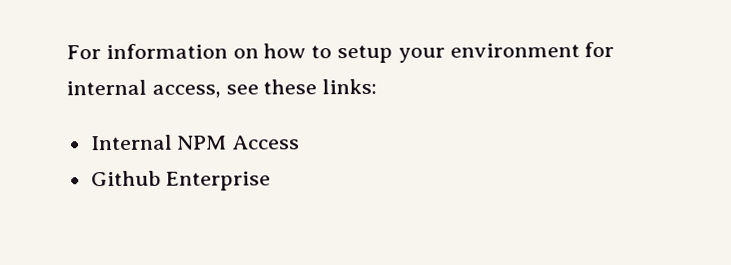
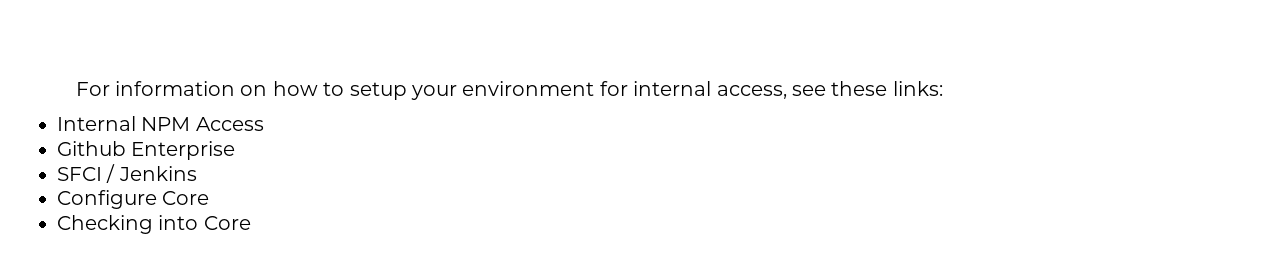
(272, 181) none -> [57,164,197,183] [57,190,210,209] [57,215,251,234] // SFCI / Jenkins // Configure Core // Checking into Core

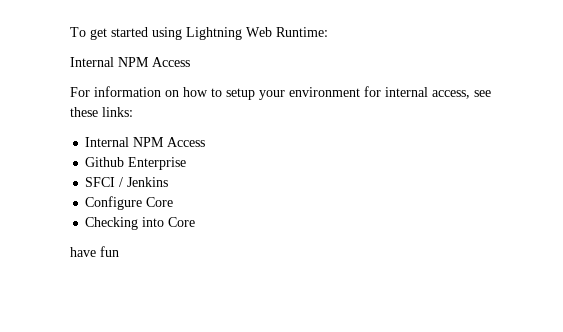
(75, 89) none -> [70,27,328,40] [70,57,190,67] To get started using Lightning Web Runtime: // Internal NPM Access //
(251, 223) none -> [70,246,119,257] // have fun

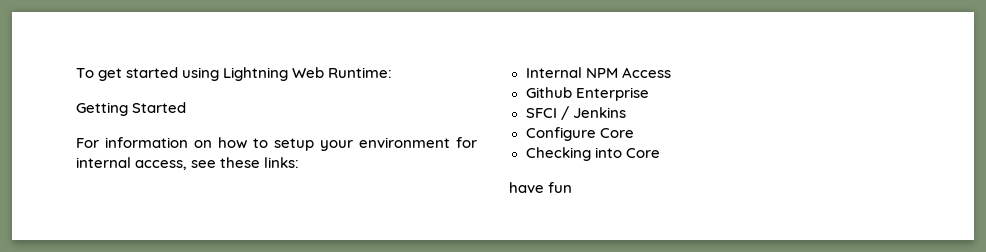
[70,57,190,67] Internal NPM Access -> [76,102,187,116] Getting Started

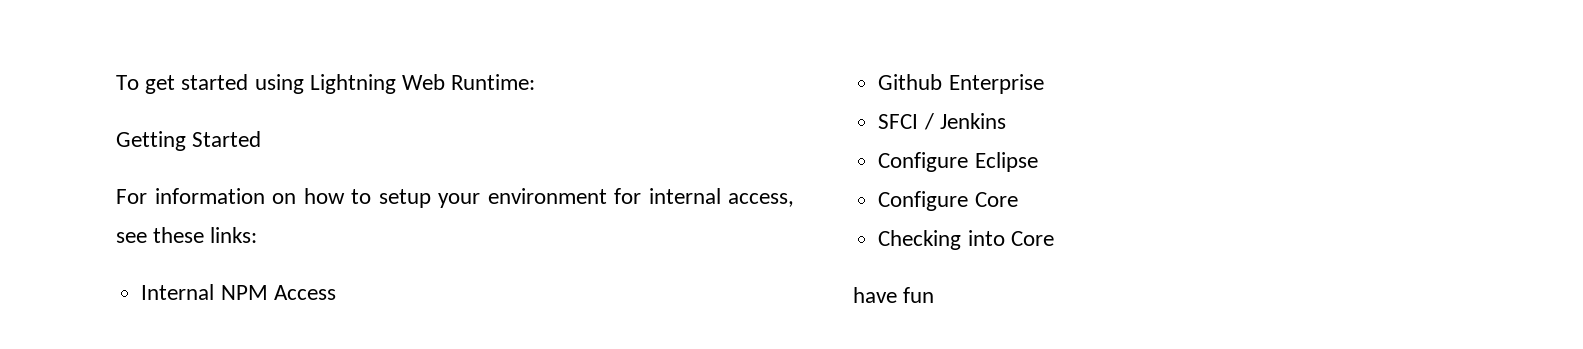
(626, 112) none -> [878,152,1038,172] // Configure Eclipse

